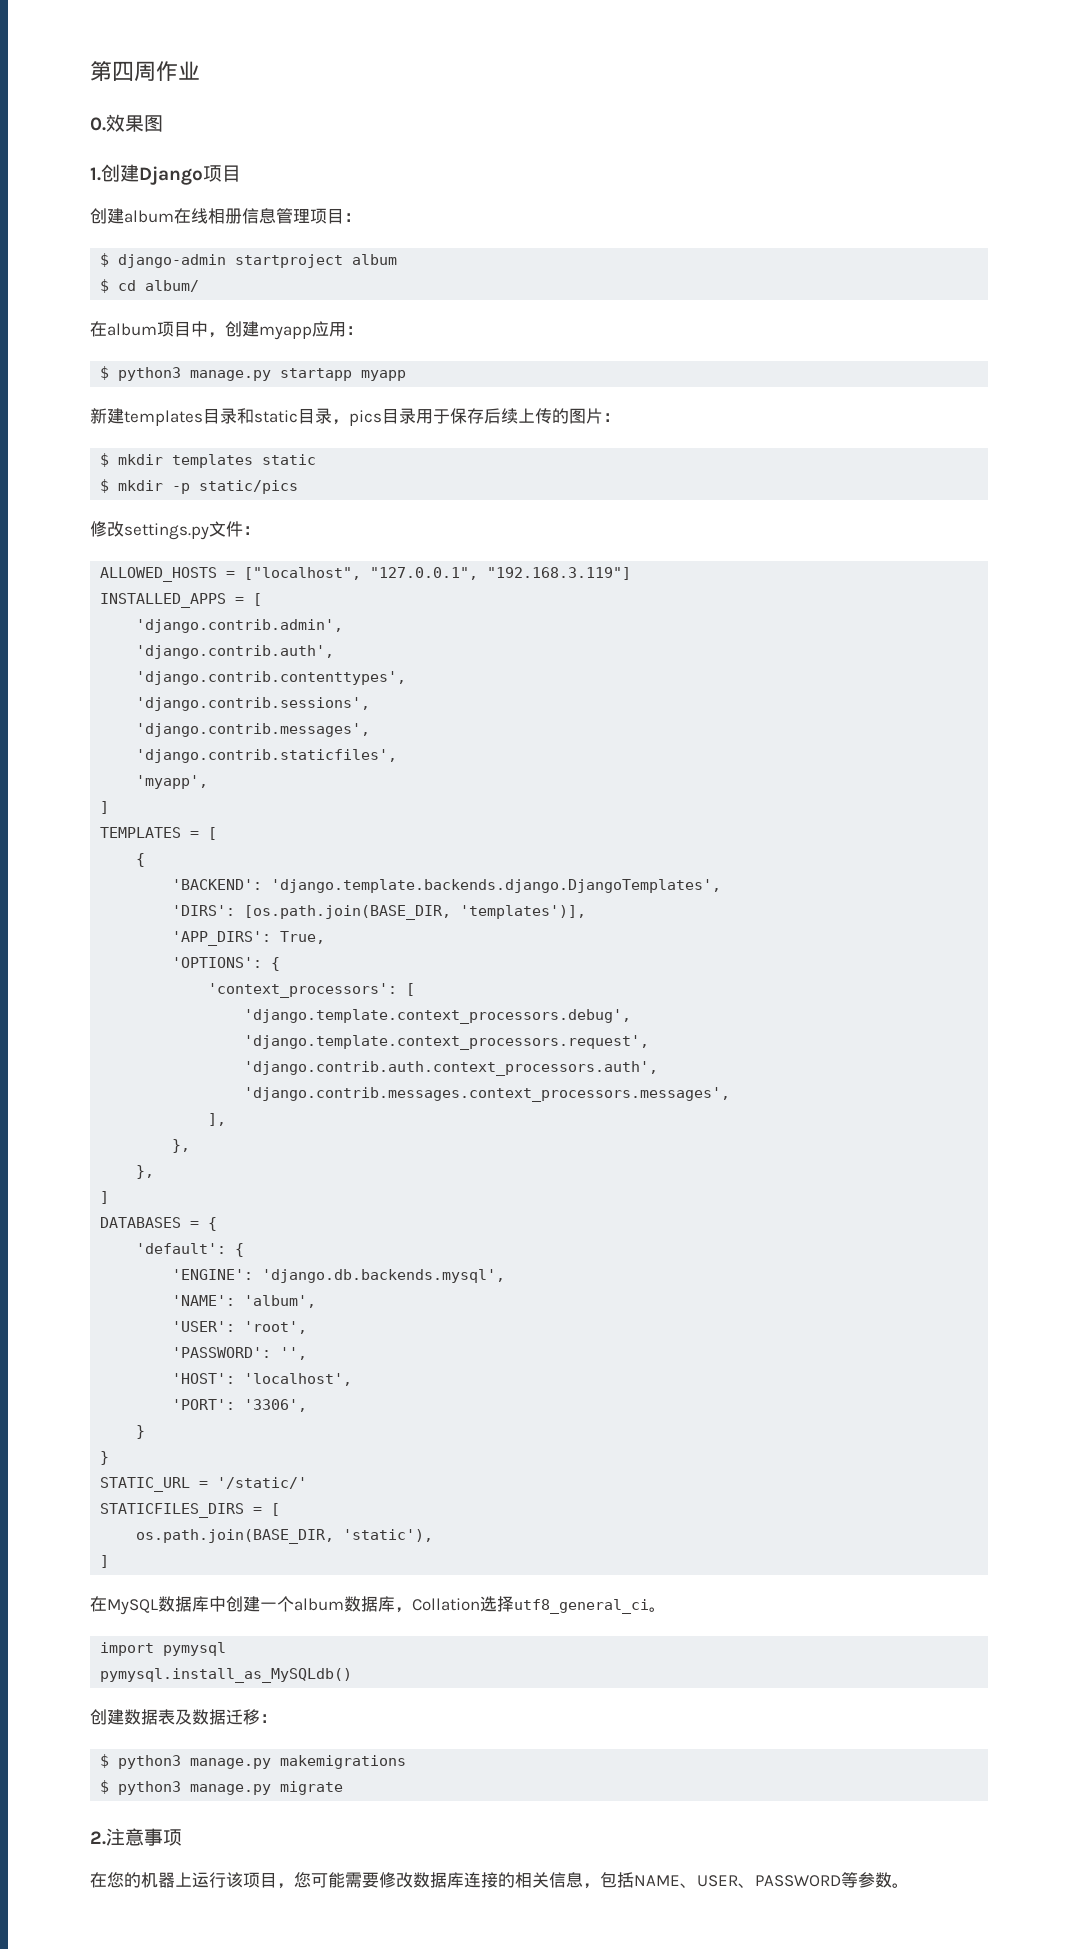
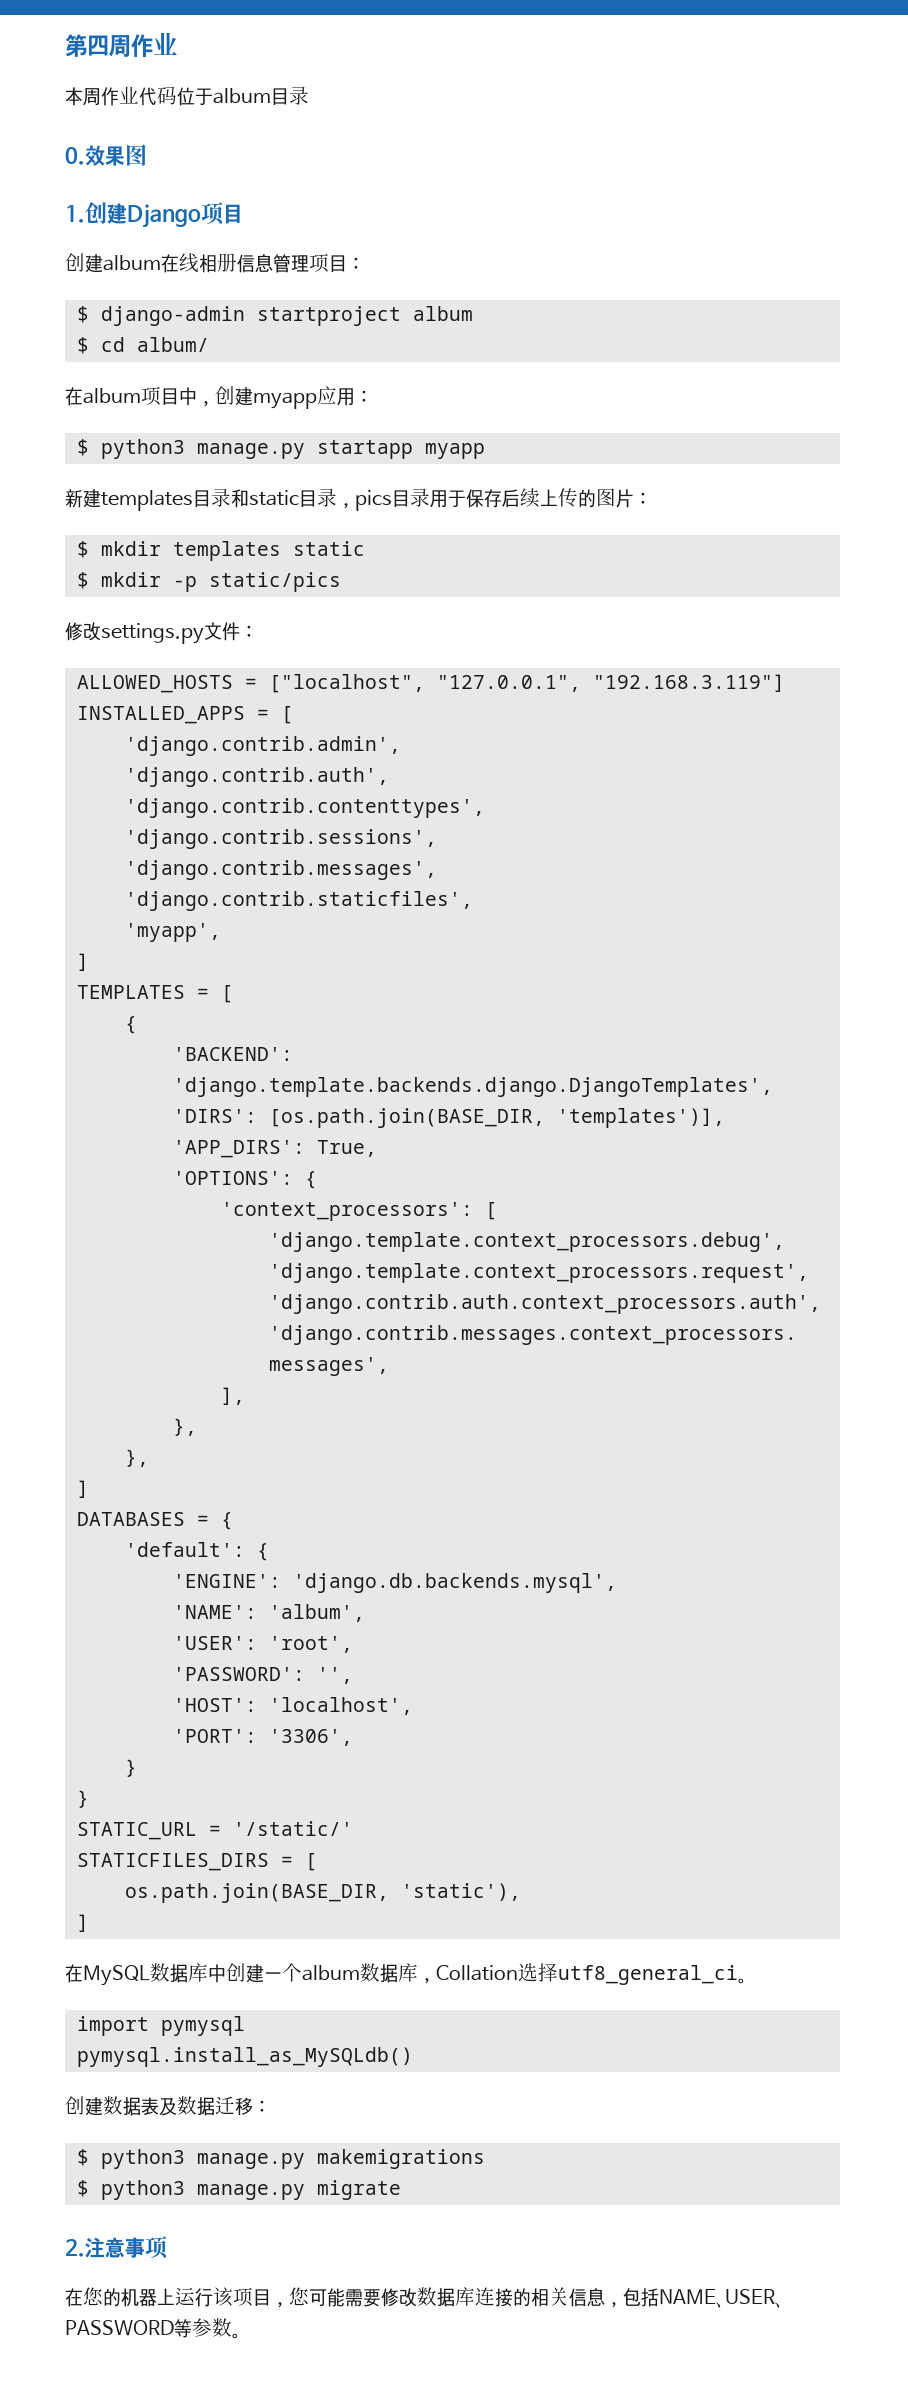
(200, 70) none -> [65,86,309,106] // 本周作业代码位于album目录

